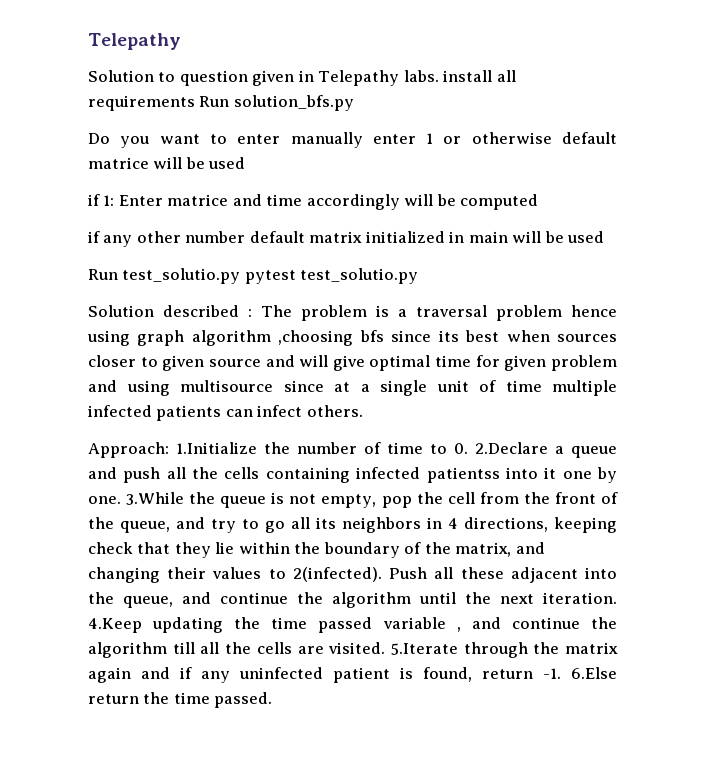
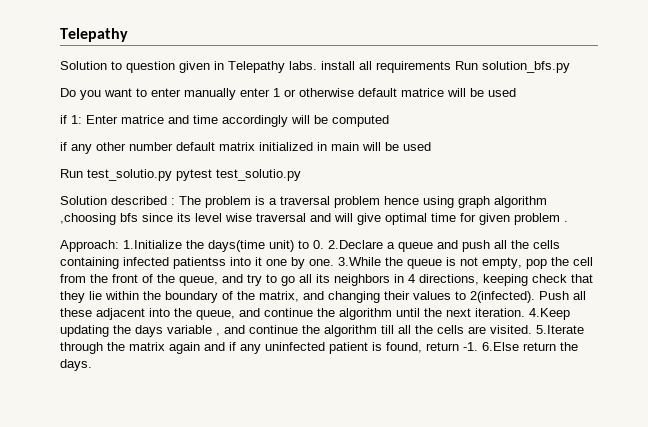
[465,330,618,342] [88,355,261,371] best when sources closer to given source -> [195,213,306,222] level wise traversal
[88,380,617,396] [88,405,363,421] and using multisource since at a single unit of time multiple infected patients can infect others. -> [564,221,568,222] .
[297,442,423,454] number of time -> [208,240,294,252] days(time unit)
[271,617,373,633] time passed -> [135,325,163,337] days
[173,692,273,708] time passed. -> [60,359,92,371] days.

